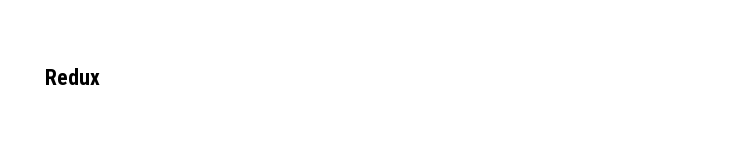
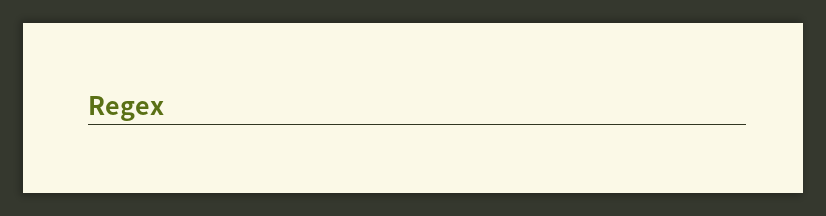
[45,68,100,85] Redux -> [88,96,164,121] Regex

